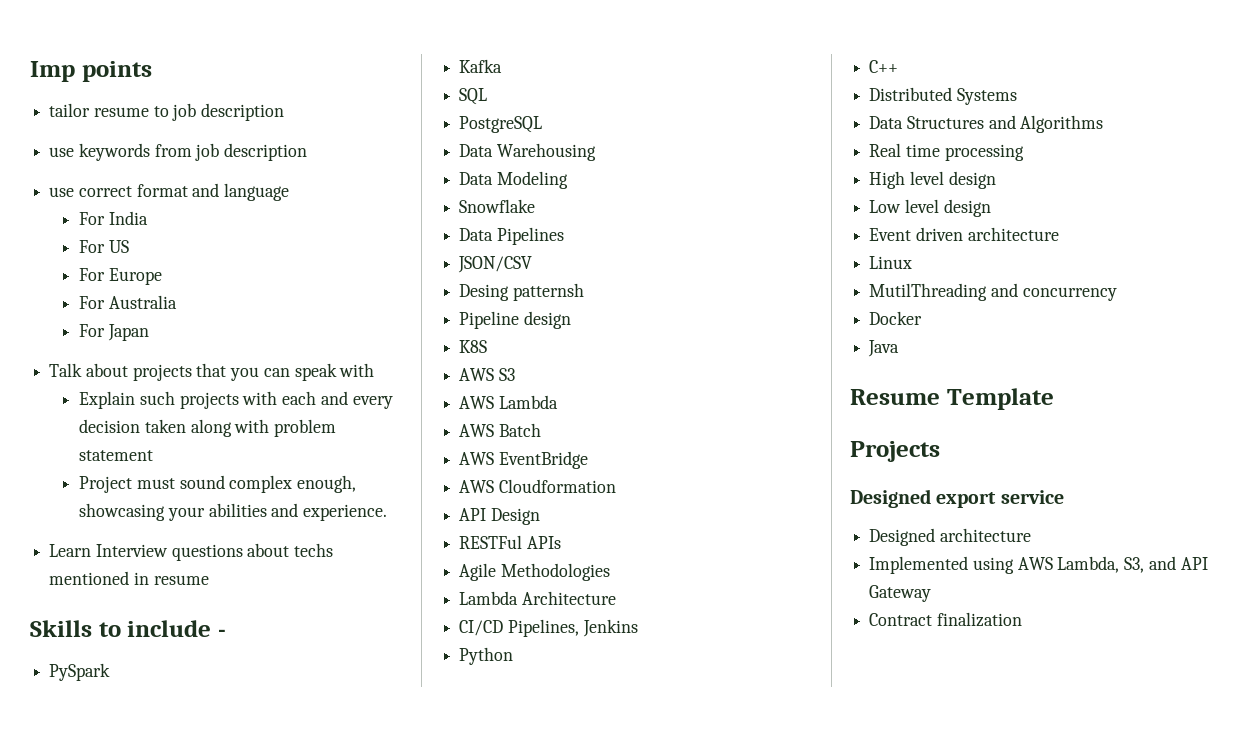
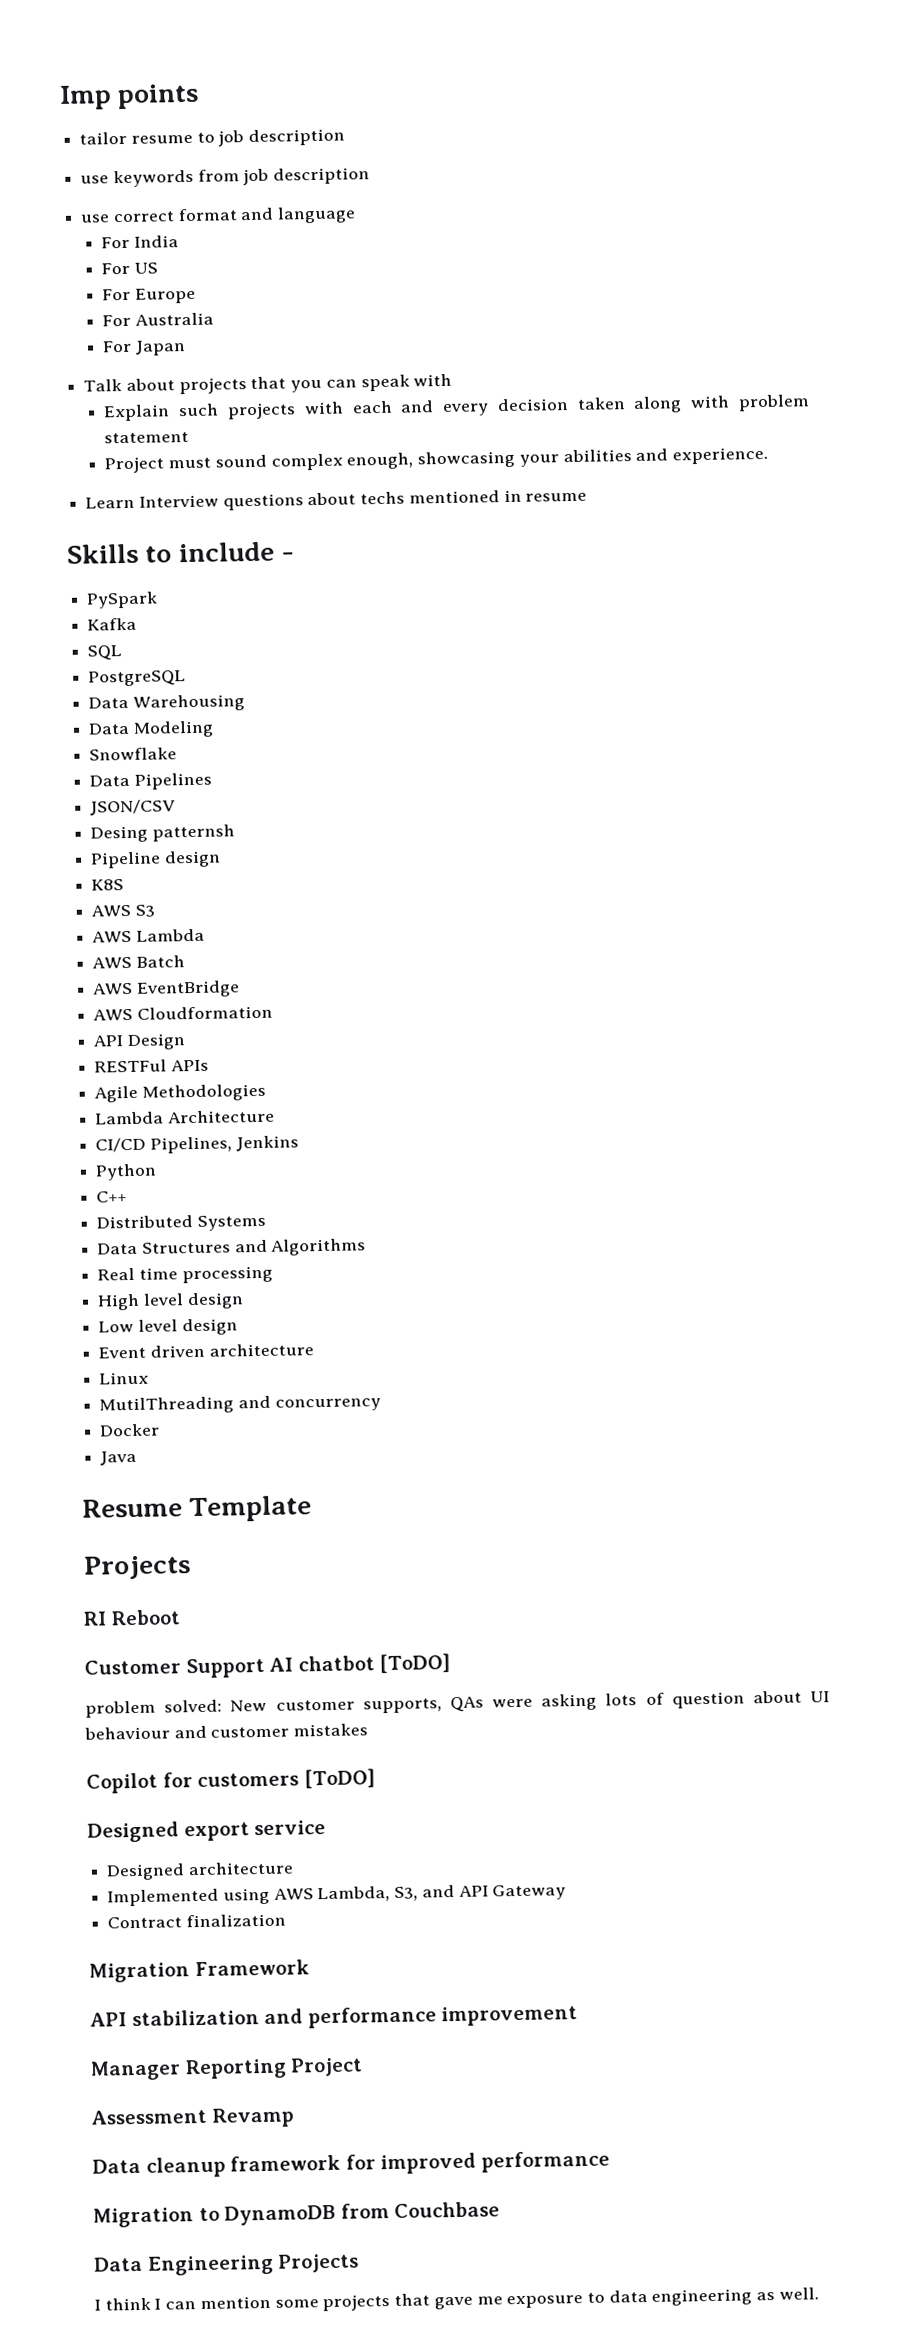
(940, 451) none -> [83,1609,181,1626] [84,1653,451,1679] [85,1690,830,1718] [84,1723,369,1740] [86,1768,375,1794] // RI Reboot // Customer Support AI chatbot [ToDO] // problem solved: New customer supports, QAs were asking lots of question about UI behaviour and customer mistakes // Copilot for customers [ToDO]
(1022, 619) none -> [89,1959,310,1983] [90,2005,579,2029] [90,2057,364,2081] [91,2107,294,2128] [92,2150,610,2178] [93,2201,501,2228] [94,2253,360,2276] [94,2287,819,2312] // Migration Framework // API stabilization and performance improvement // Manager Reporting Project // Assessment Revamp // Data cleanup framework for improved performance // Migration to DynamoDB from Couchbase // Data Engineering Projects // I think I can mention some projects that gave me exposure to data engineering as well.

